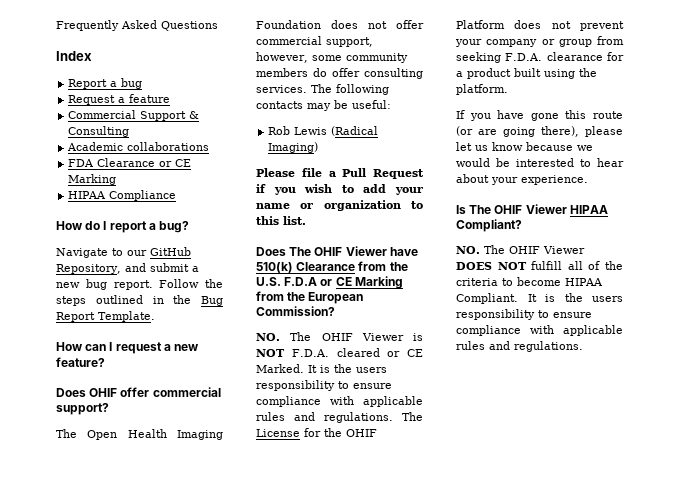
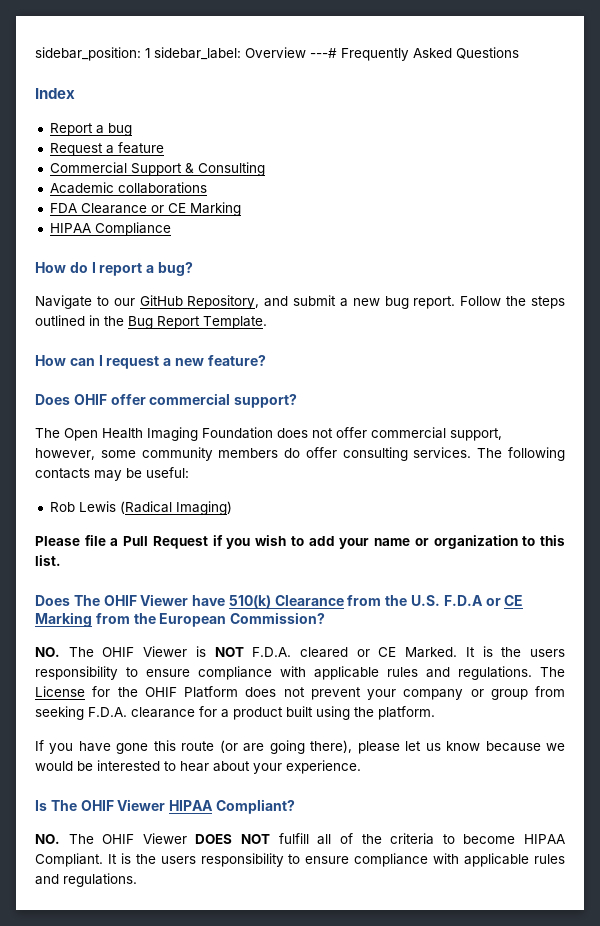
(56, 25) none -> [35,47,337,61] sidebar_position: 1 sidebar_label: Overview ---#

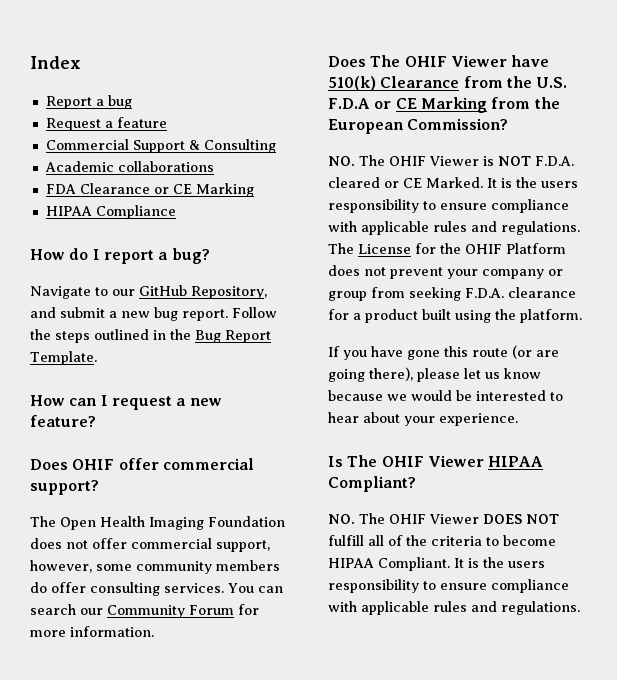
[35,47,519,61] sidebar_position: 1 sidebar_label: Overview ---# Frequently Asked Questions // -> (30, 62) none
[477,447,565,461] [35,467,189,481] [49,501,232,515] [35,535,565,549] [35,555,61,566] The following contacts may be useful: // Rob Lewis (Radical Imaging) // Please file a Pull Request if you wish to add your name or organization to this list. -> [228,583,283,593] [30,604,259,618] [30,626,154,637] You can search our Community Forum for more information.

